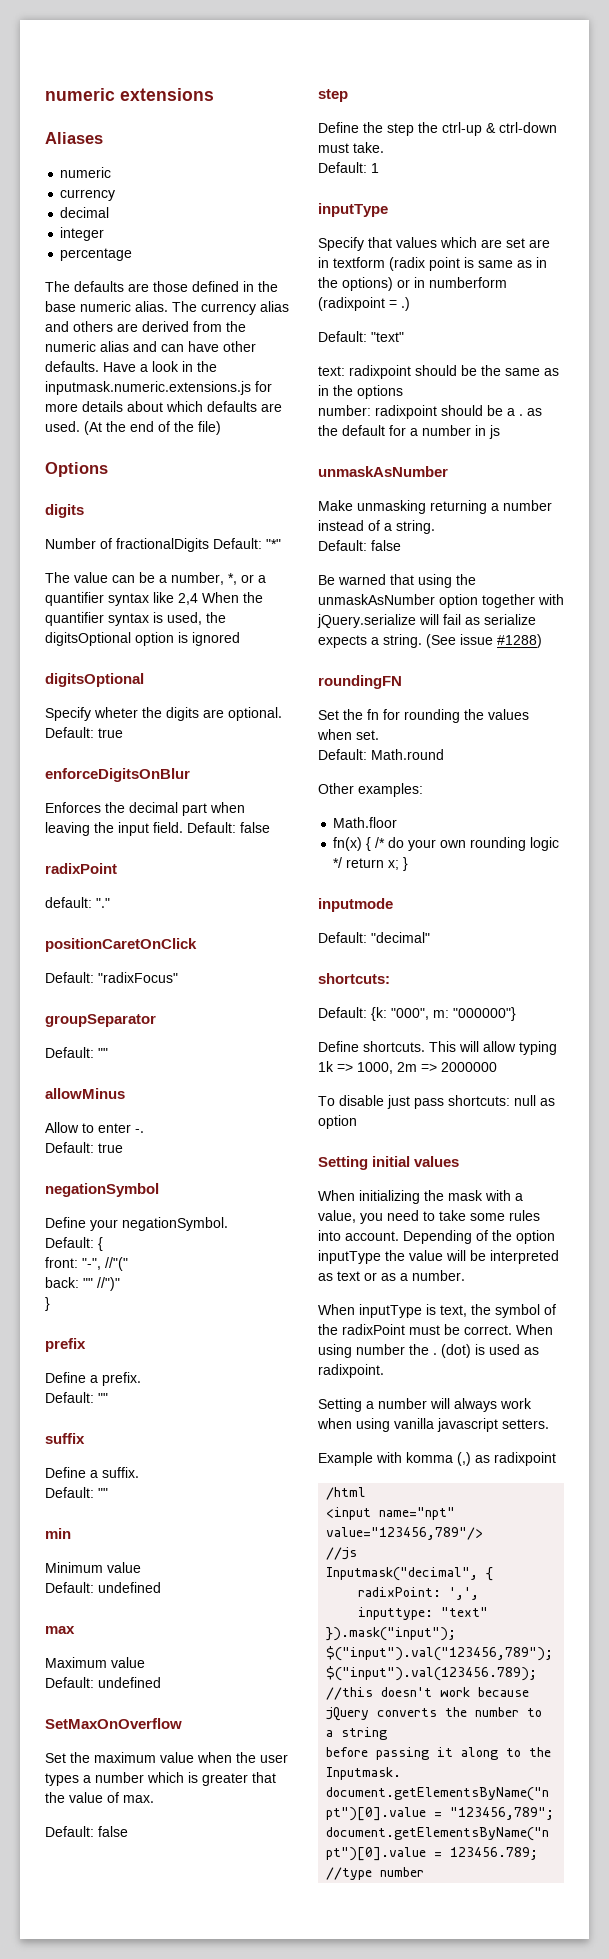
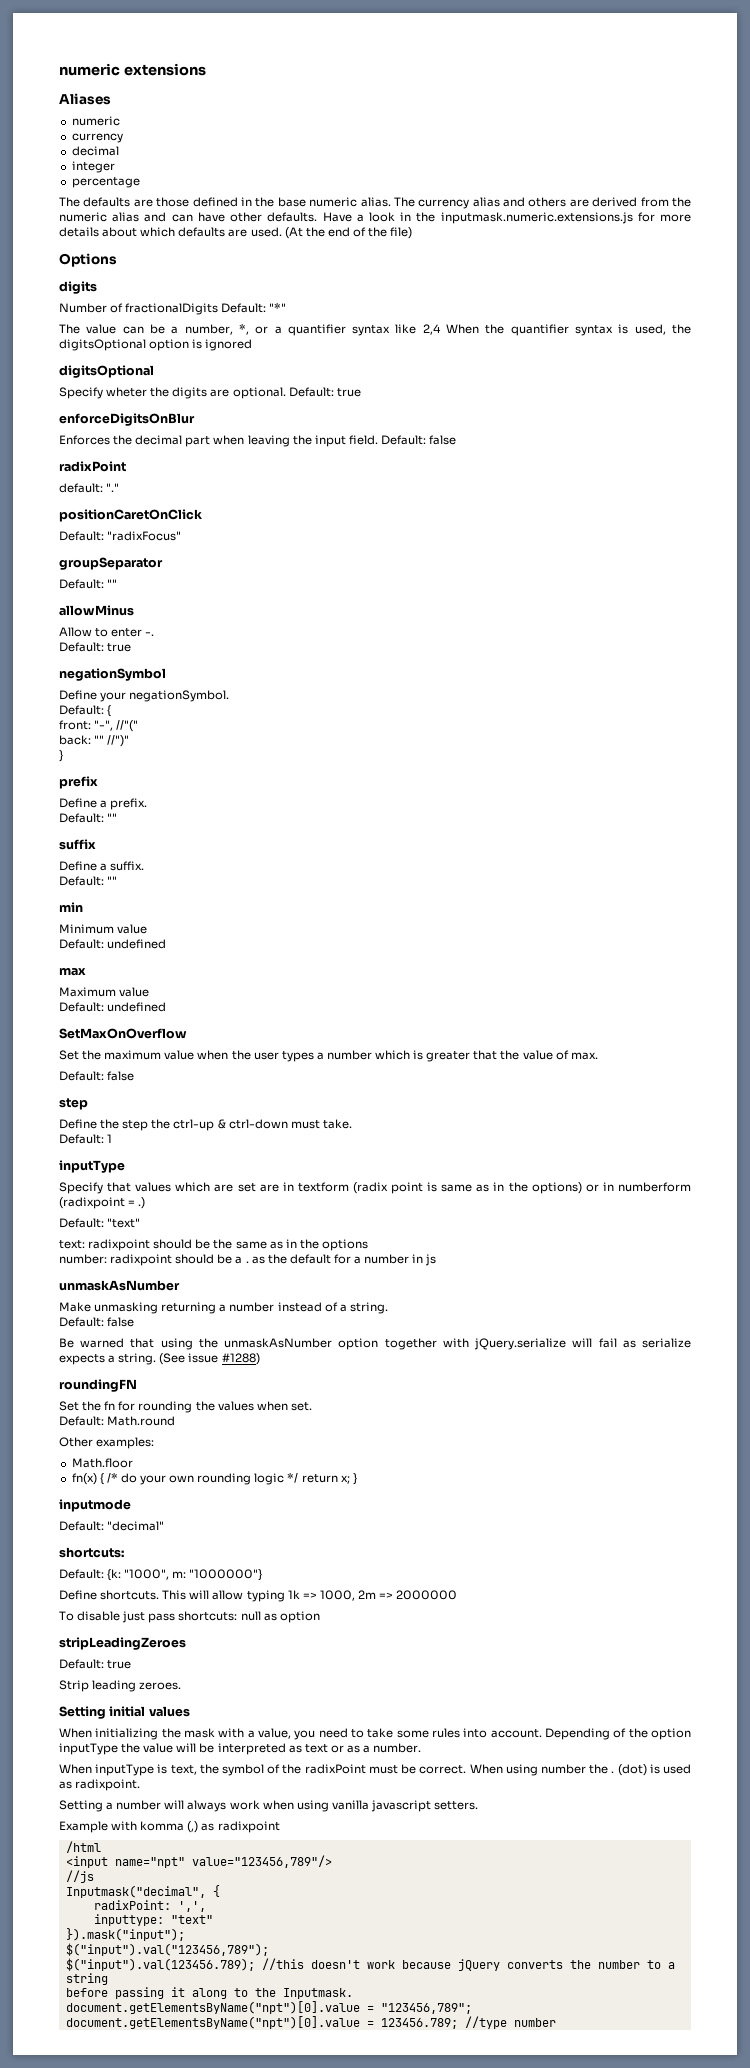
[391,1007,516,1021] "000", m: "000000"} -> [124,1569,263,1581] "1000", m: "1000000"}
(357, 1122) none -> [59,1637,186,1650] [59,1659,132,1669] [59,1680,182,1692] // stripLeadingZeroes // Default: true // Strip leading zeroes.

